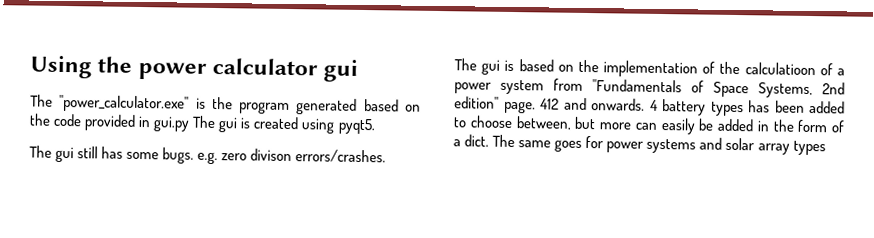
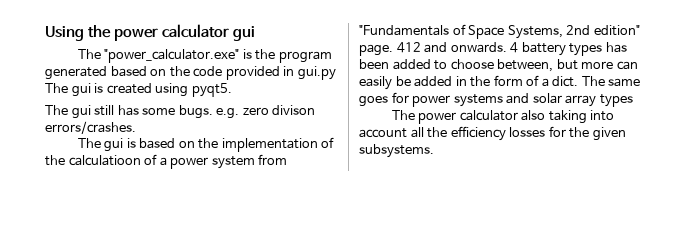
(826, 148) none -> [391,110,615,124] [359,126,626,141] [359,144,434,158] // The power calculator also taking into account all the efficiency losses for the given subsystems.

